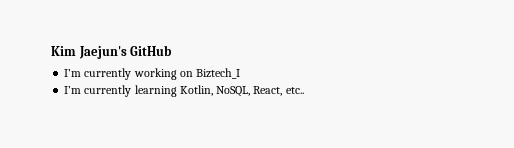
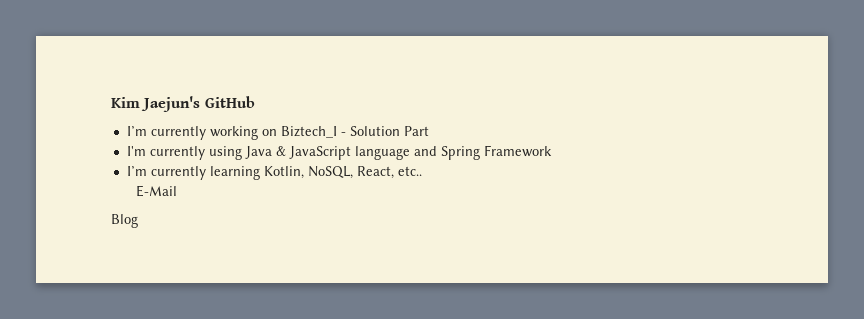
(241, 73) none -> [340,126,429,136] [126,145,552,160] - Solution Part // I'm currently using Java & JavaScript language and Spring Framework
(304, 90) none -> [136,185,178,197] [111,214,138,228] // E-Mail // Blog

